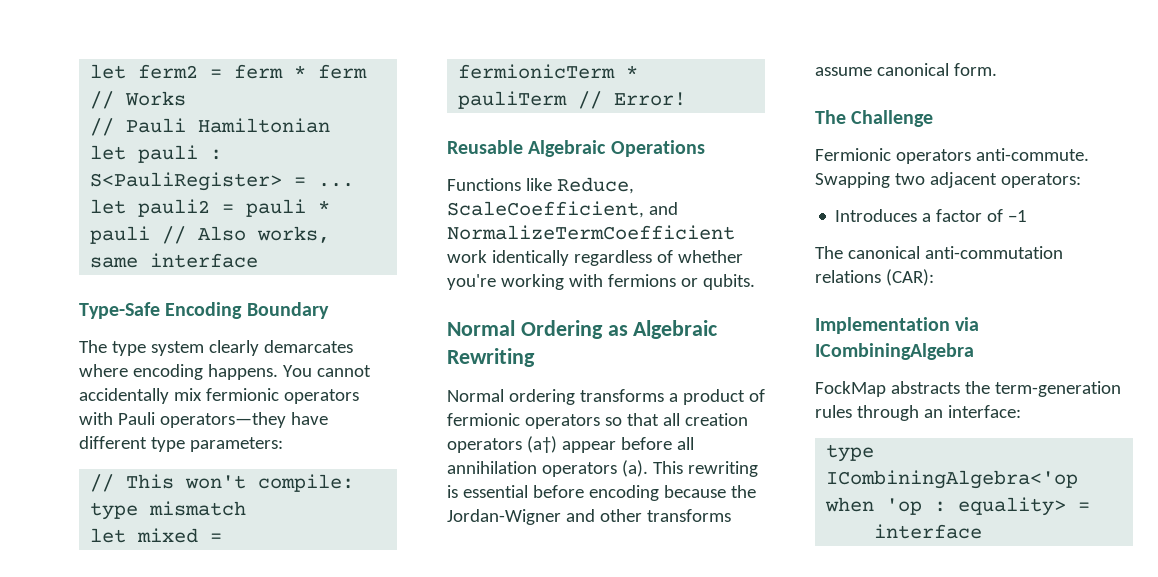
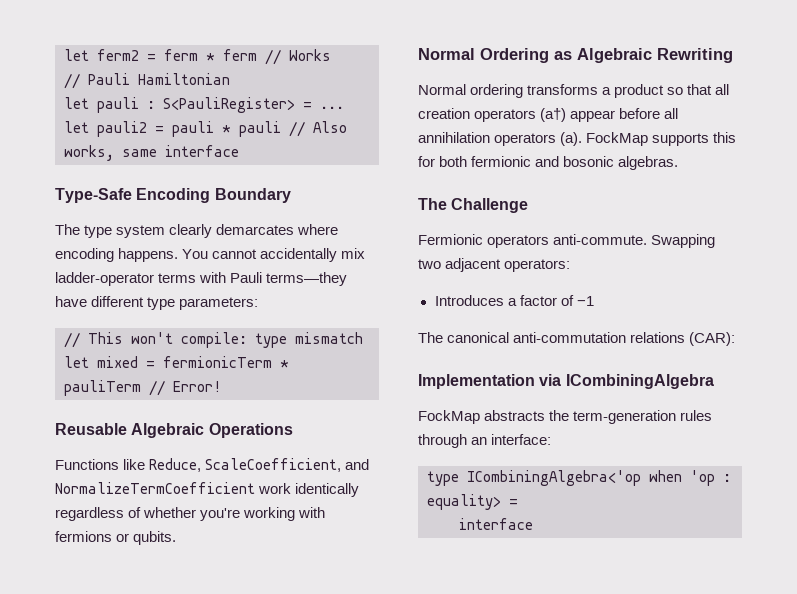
[205,388,359,404] fermionic operators -> [55,272,197,286] ladder-operator terms
[159,412,286,428] operators—they -> [266,272,348,286] terms—they
[748,389,765,402] [447,413,600,429] of fermionic operators -> (665, 91) none
[652,461,758,477] [447,485,756,501] [447,509,731,525] [815,63,997,76] This rewriting is essential before encoding because the Jordan-Wigner and other transforms assume canonical form. -> [586,132,737,146] [418,156,679,170] FockMap supports this for both fermionic and bosonic algebras.

